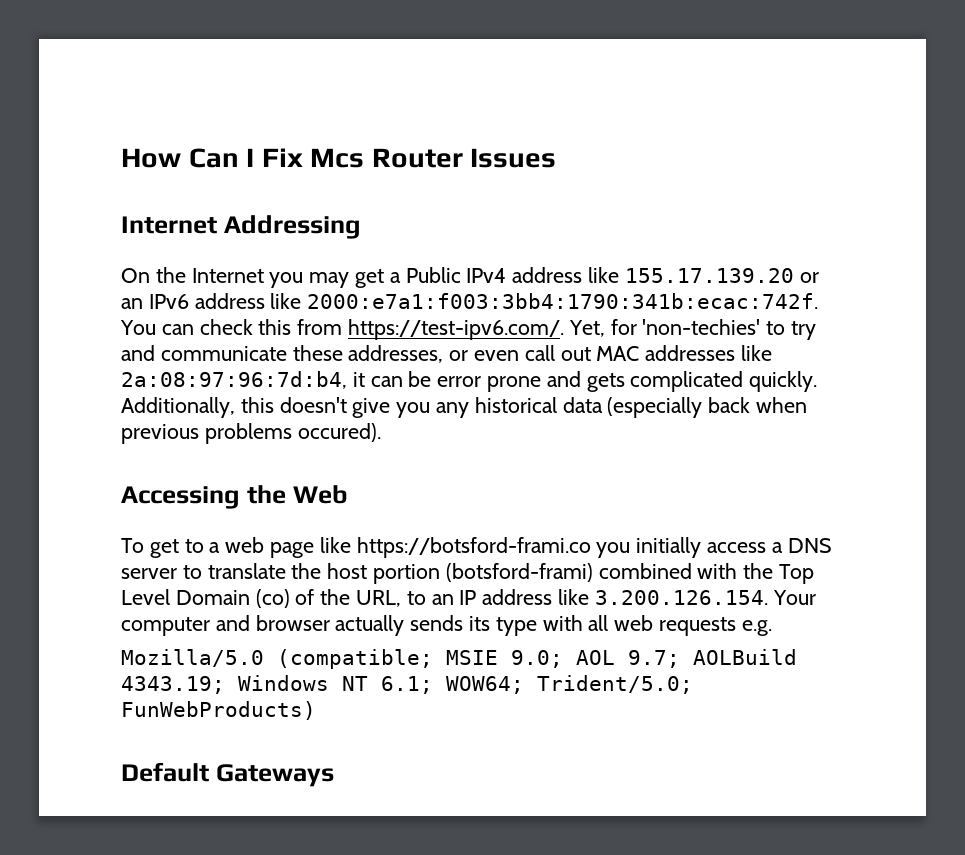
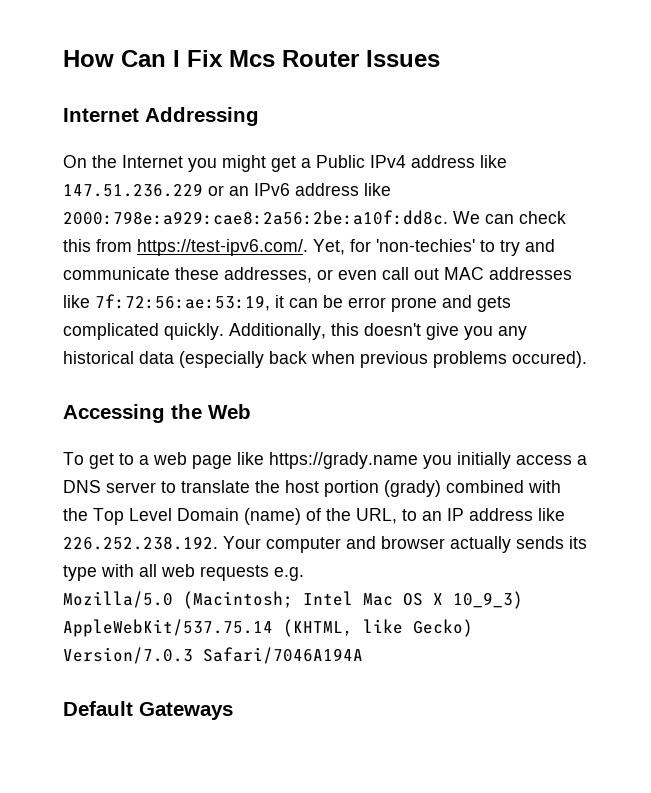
[309,272,350,288] may -> [222,155,266,172] might
[624,268,794,283] 155.17.139.20 -> [63,183,203,197] 147.51.236.229
[307,293,819,309] [120,320,156,335] 2000:e7a1:f003:3bb4:1790:341b:ecac:742f. You -> [63,210,480,225] 2000:798e:a929:cae8:2a56:2be:a10f:dd8c. We
[121,371,347,389] 2a:08:97:96:7d:b4, -> [95,294,270,311] 7f:72:56:ae:53:19,
[356,537,591,558] https://botsford-frami.co -> [269,452,418,469] https://grady.name
[445,563,593,582] (botsford-frami) -> [384,480,441,497] (grady)
[255,589,290,608] (co) -> [244,508,301,525] (name)
[594,590,768,605] 3.200.126.154. -> [63,536,218,550] 226.252.238.192.
[277,649,797,669] [121,675,693,694] [121,701,316,720] (compatible; MSIE 9.0; AOL 9.7; AOLBuild 4343.19; Windows NT 6.1; WOW64; Trident/5.0; FunWebProducts) -> [183,591,523,609] [63,619,473,637] [63,647,363,664] (Macintosh; Intel Mac OS X 10_9_3) AppleWebKit/537.75.14 (KHTML, like Gecko) Version/7.0.3 Safari/7046A194A

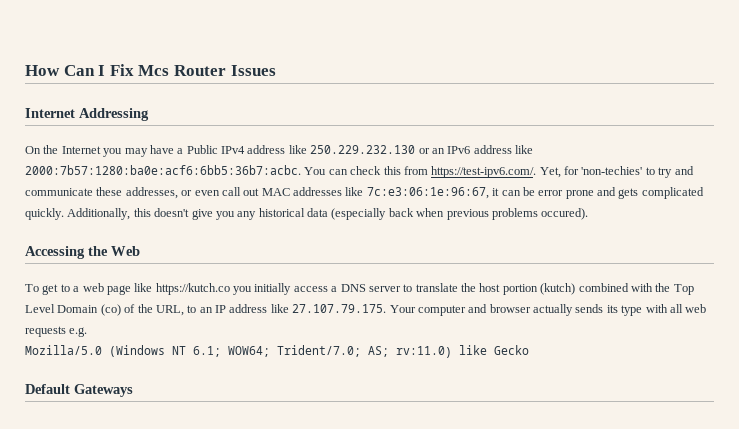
[222,155,296,172] might get -> [124,145,174,157] may have
[63,183,203,197] 147.51.236.229 -> [310,145,416,154] 250.229.232.130
[63,210,480,225] 2000:798e:a929:cae8:2a56:2be:a10f:dd8c. We -> [25,165,327,175] 2000:7b57:1280:ba0e:acf6:6bb5:36b7:acbc. You
[95,294,270,311] 7f:72:56:ae:53:19, -> [366,187,489,199] 7c:e3:06:1e:96:67,
[269,452,418,469] https://grady.name -> [155,283,230,295] https://kutch.co
[384,480,441,497] (grady) -> [540,283,576,295] (kutch)
[244,508,301,525] (name) -> [100,304,121,316] (co)
[63,536,218,550] 226.252.238.192. -> [292,304,387,313] 27.107.79.175.
[183,591,523,609] [63,619,473,637] [63,647,363,664] (Macintosh; Intel Mac OS X 10_9_3) AppleWebKit/537.75.14 (KHTML, like Gecko) Version/7.0.3 Safari/7046A194A -> [109,345,529,358] (Windows NT 6.1; WOW64; Trident/7.0; AS; rv:11.0) like Gecko

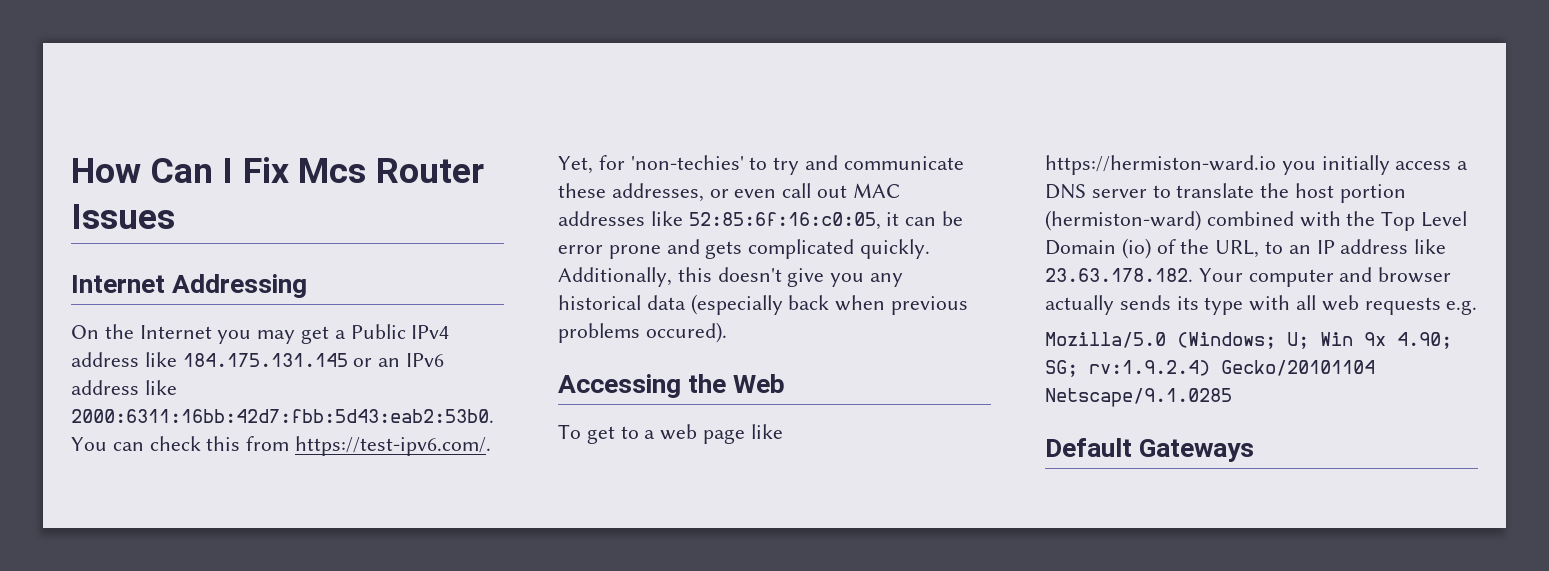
[149,145,174,154] have -> [301,326,330,344] get
[310,145,416,154] 250.229.232.130 -> [182,353,348,367] 184.175.131.145
[25,165,301,175] 2000:7b57:1280:ba0e:acf6:6bb5:36b7:acbc. -> [71,409,494,423] 2000:6311:16bb:42d7:fbb:5d43:eab2:53b0.
[366,187,489,199] 7c:e3:06:1e:96:67, -> [688,212,881,230] 52:85:6f:16:c0:05,
[155,283,230,295] https://kutch.co -> [1045,155,1276,175] https://hermiston-ward.io
[540,283,576,295] (kutch) -> [1045,210,1201,231] (hermiston-ward)
[100,304,121,316] (co) -> [1121,238,1151,259] (io)
[292,304,387,313] 27.107.79.175. -> [1045,268,1193,282] 23.63.178.182.
[109,345,529,358] (Windows NT 6.1; WOW64; Trident/7.0; AS; rv:11.0) like Gecko -> [1177,332,1452,349] [1045,360,1375,377] [1045,388,1232,407] (Windows; U; Win 9x 4.90; SG; rv:1.9.2.4) Gecko/20101104 Netscape/9.1.0285

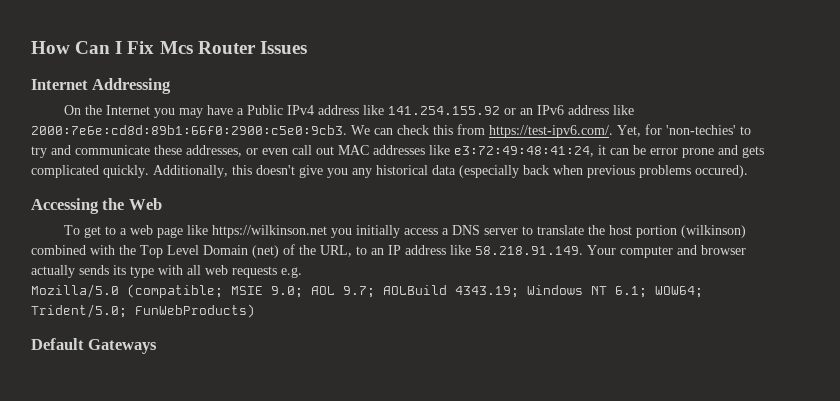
[301,326,330,344] get -> [207,105,234,115] have
[182,353,348,367] 184.175.131.145 -> [388,106,501,115] 141.254.155.92
[71,409,494,423] [71,437,107,451] 2000:6311:16bb:42d7:fbb:5d43:eab2:53b0. You -> [31,125,370,135] 2000:7e6e:cd8d:89b1:66f0:2900:c5e0:9cb3. We
[688,212,881,230] 52:85:6f:16:c0:05, -> [454,146,594,157] e3:72:49:48:41:24,
[1045,155,1276,175] https://hermiston-ward.io -> [212,225,328,238] https://wilkinson.net
[1045,210,1201,231] (hermiston-ward) -> [681,225,747,238] (wilkinson)
[1121,238,1151,259] (io) -> [252,245,279,258] (net)
[1045,268,1193,282] 23.63.178.182. -> [475,246,583,255] 58.218.91.149.
[1177,332,1452,349] [1045,360,1375,377] [1045,388,1232,407] (Windows; U; Win 9x 4.90; SG; rv:1.9.2.4) Gecko/20101104 Netscape/9.1.0285 -> [127,284,703,298] [31,304,255,318] (compatible; MSIE 9.0; AOL 9.7; AOLBuild 4343.19; Windows NT 6.1; WOW64; Trident/5.0; FunWebProducts)

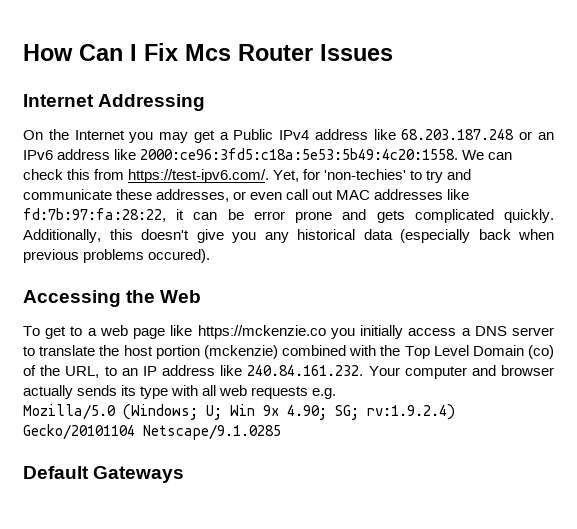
[207,105,234,115] have -> [193,130,215,143] get
[388,106,501,115] 141.254.155.92 -> [401,129,515,140] 68.203.187.248
[31,125,347,135] 2000:7e6e:cd8d:89b1:66f0:2900:c5e0:9cb3. -> [140,148,459,160] 2000:ce96:3fd5:c18a:5e53:5b49:4c20:1558.
[454,146,594,157] e3:72:49:48:41:24, -> [23,208,166,222] fd:7b:97:fa:28:22,
[212,225,328,238] https://wilkinson.net -> [197,325,326,339] https://mckenzie.co
[681,225,747,238] (wilkinson) -> [203,345,278,359] (mckenzie)
[252,245,279,258] (net) -> [528,345,555,359] (co)
[475,246,583,255] 58.218.91.149. -> [247,365,364,376] 240.84.161.232.
[127,284,703,298] [31,304,255,318] (compatible; MSIE 9.0; AOL 9.7; AOLBuild 4343.19; Windows NT 6.1; WOW64; Trident/5.0; FunWebProducts) -> [123,404,455,420] [23,424,281,440] (Windows; U; Win 9x 4.90; SG; rv:1.9.2.4) Gecko/20101104 Netscape/9.1.0285

